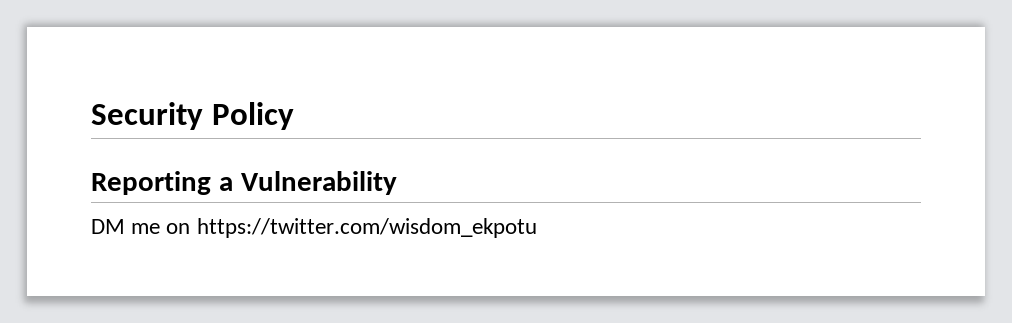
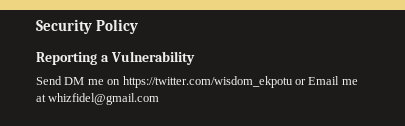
(397, 183) none -> [36,76,62,85] Send
(537, 228) none -> [294,76,358,85] [36,93,160,105] or Email me at whizfidel@gmail.com

